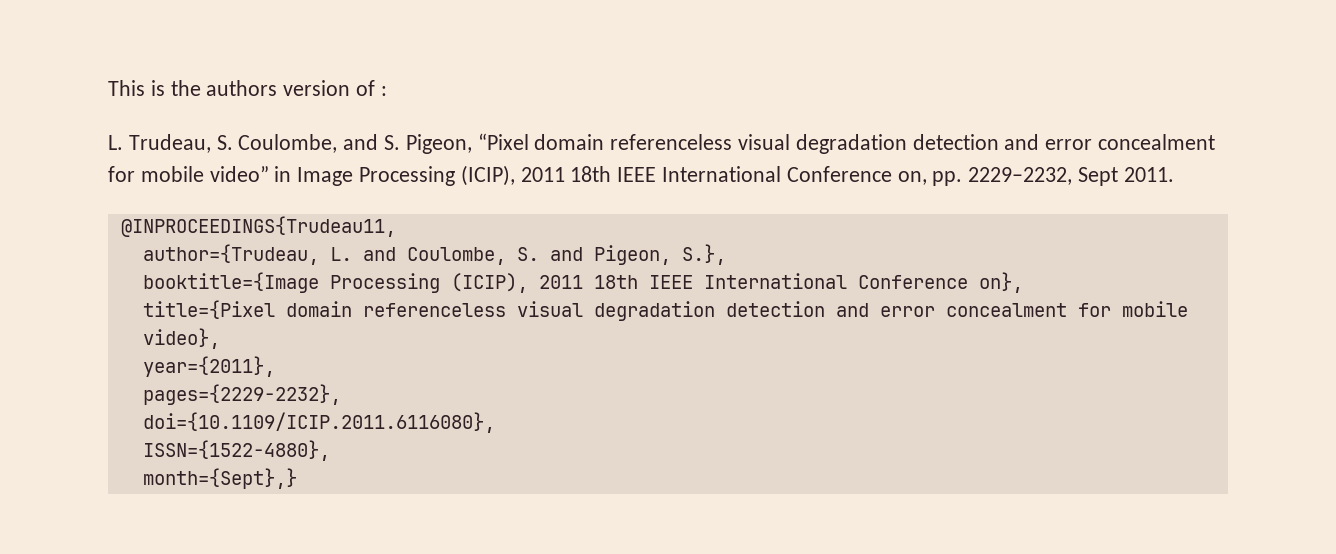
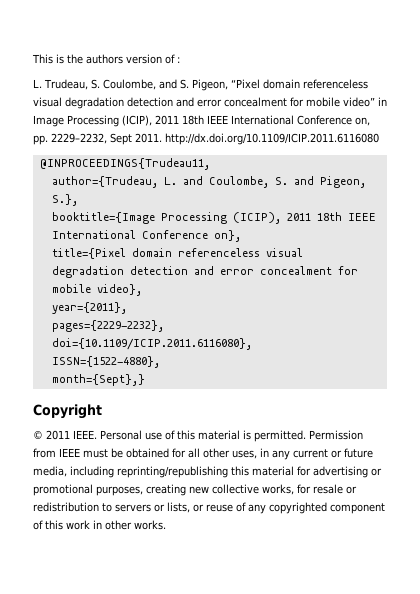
(1174, 174) none -> [165,133,379,145] http://dx.doi.org/10.1109/ICIP.2011.6116080
(297, 478) none -> [33,404,102,419] [33,430,363,442] [33,448,373,460] [33,466,382,478] [33,484,357,496] [33,502,385,514] [33,520,166,530] // Copyright // © 2011 IEEE. Personal use of this material is permitted. Permission from IEEE must be obtained for all other uses, in any current or future media, including reprinting/republishing this material for advertising or promotional purposes, creating new collective works, for resale or redistribution to servers or lists, or reuse of any copyrighted component of this work in other works.

